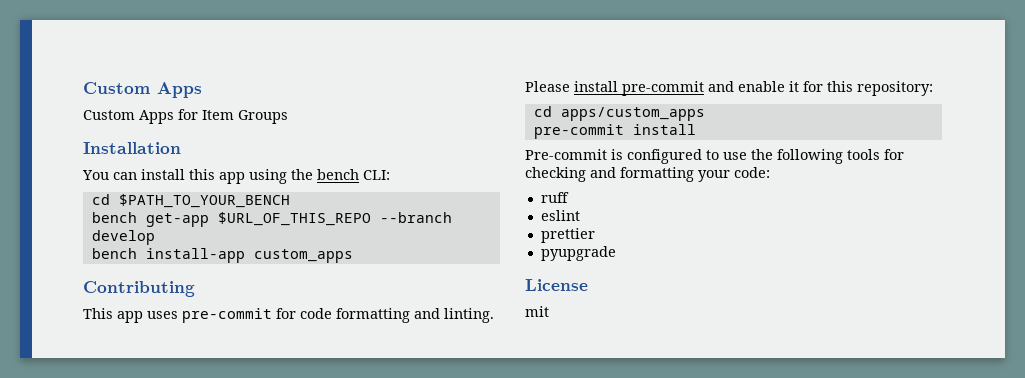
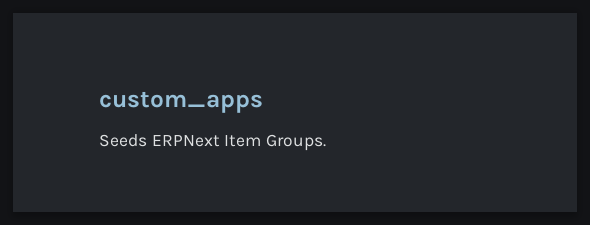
[83,82,202,98] [83,109,288,124] [83,142,181,154] [82,169,390,184] [91,194,290,208] [91,212,452,227] [91,230,155,245] [91,248,353,263] [83,281,195,297] [83,308,494,323] [525,81,933,96] [533,106,705,121] [533,124,696,139] [525,149,904,164] [525,167,770,182] [540,192,569,203] [540,210,580,221] [540,228,595,243] [540,246,616,261] [525,279,588,291] [525,306,549,317] Custom Apps // Custom Apps for Item Groups // Installation // You can install this app using the bench CLI: // cd $PATH_TO_YOUR_BENCH // bench get-app $URL_OF_THIS_REPO --branch develop // bench install-app custom_apps // Contributing // This app uses pre-commit for code formatting and linting. Please install pre-commit and enable it for this repository: // cd apps/custom_apps // pre-commit install // Pre-commit is configured to use the following tools for checking and formatting your code: // ruff // eslint // prettier // pyupgrade // License // mit -> [99,91,263,113] [99,134,327,151] custom_apps // Seeds ERPNext Item Groups.

